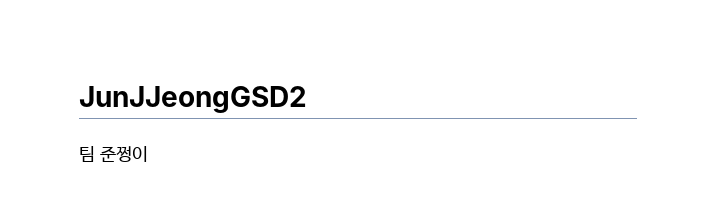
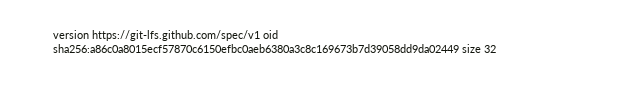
[79,86,307,113] [79,146,148,162] JunJJeongGSD2 // 팀 준쩡이 -> [53,30,278,41] [53,44,496,53] version https://git-lfs.github.com/spec/v1 oid sha256:a86c0a8015ecf57870c6150efbc0aeb6380a3c8c169673b7d39058dd9da02449 size 32

